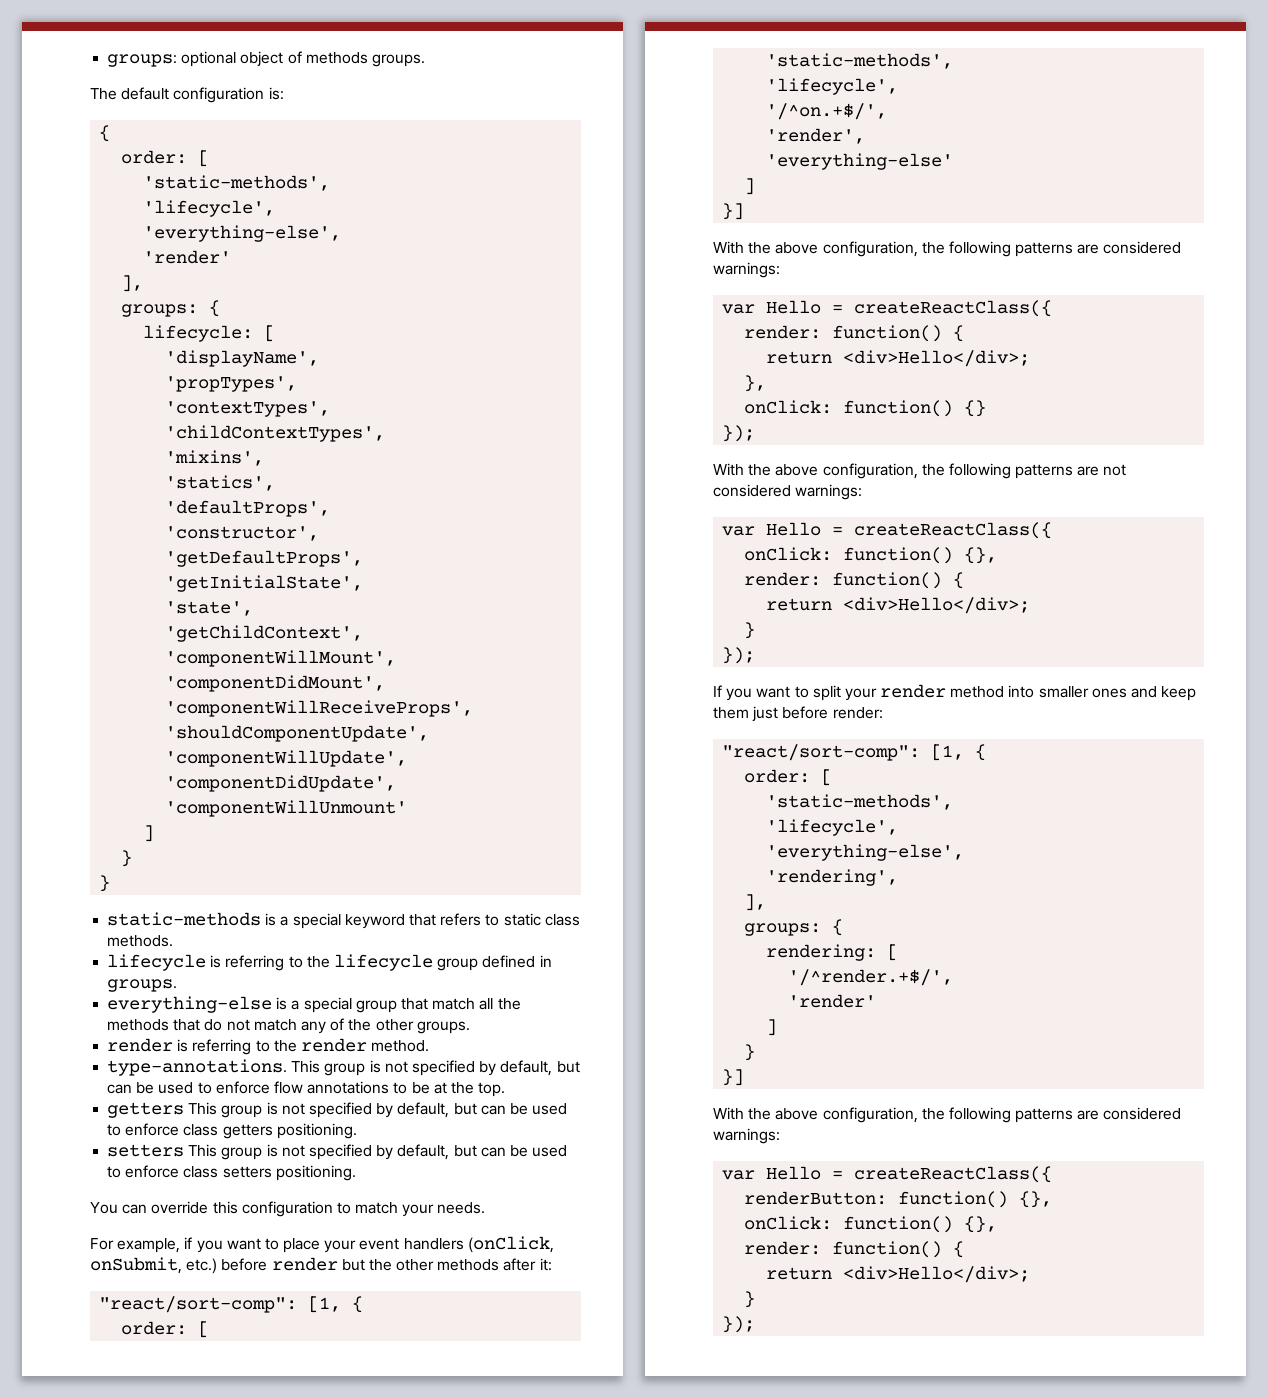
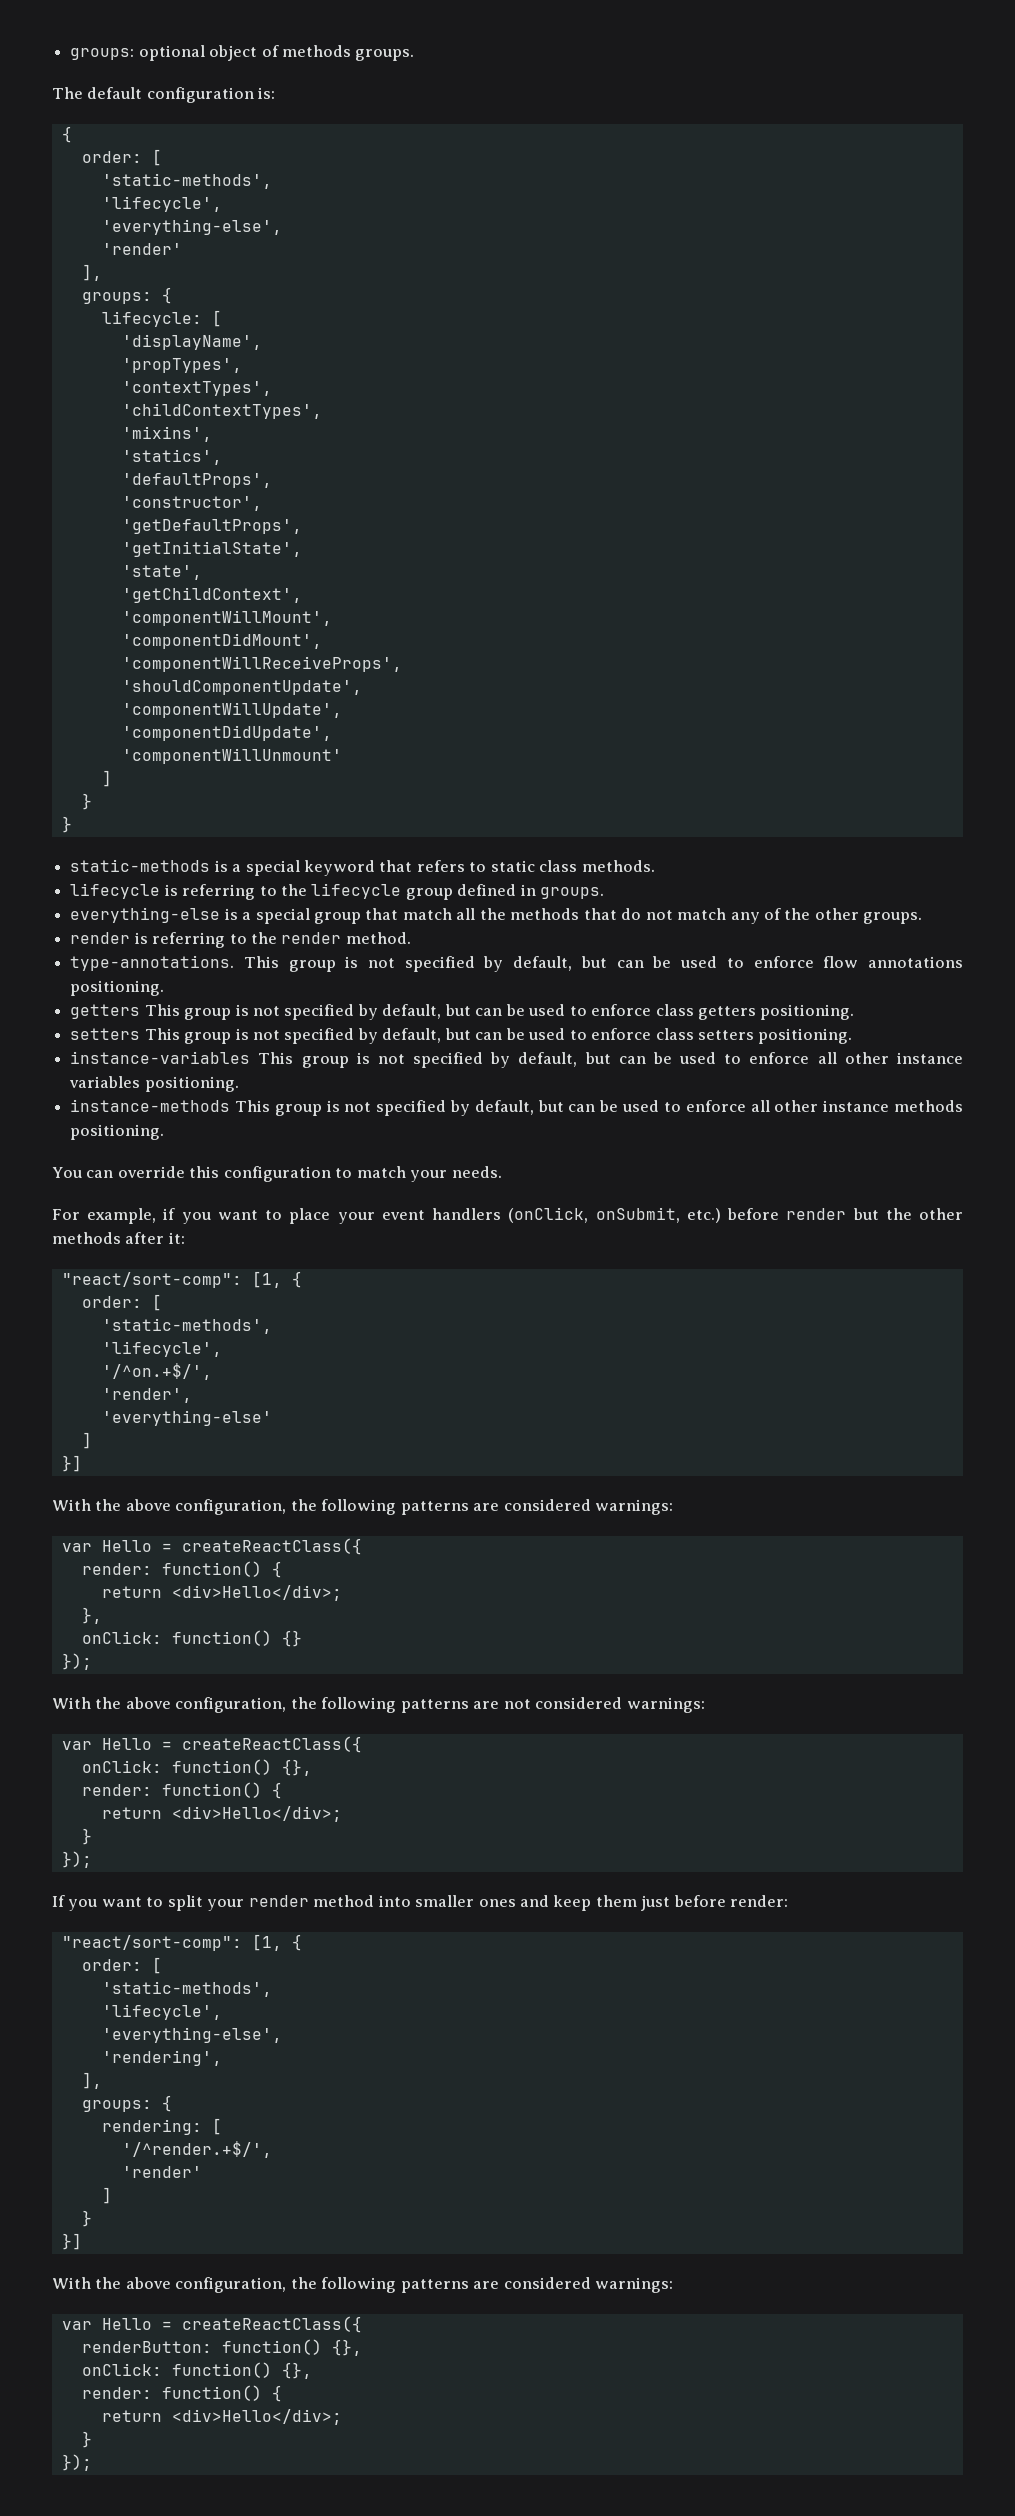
[393,1082,506,1097] to be at the top. -> [70,980,165,996] positioning.
(356, 1173) none -> [70,1051,964,1068] [69,1076,239,1092] [70,1099,964,1116] [70,1124,165,1140] // instance-variables This group is not specified by default, but can be used to enforce all other instance variables positioning. // instance-methods This group is not specified by default, but can be used to enforce all other instance methods positioning.

